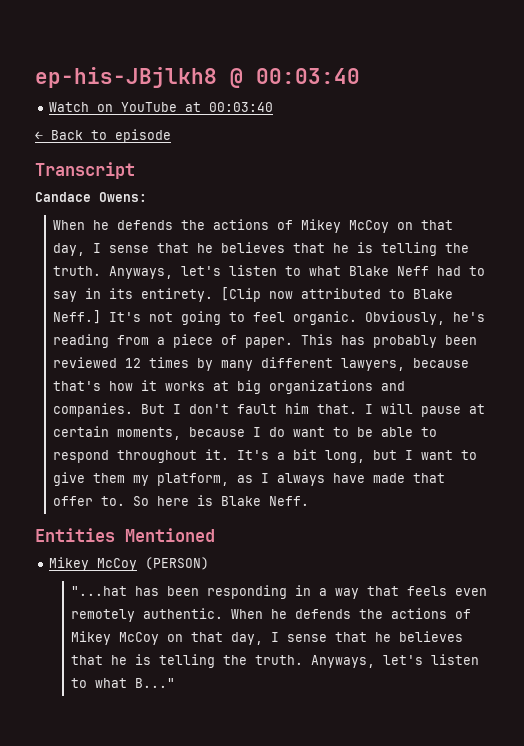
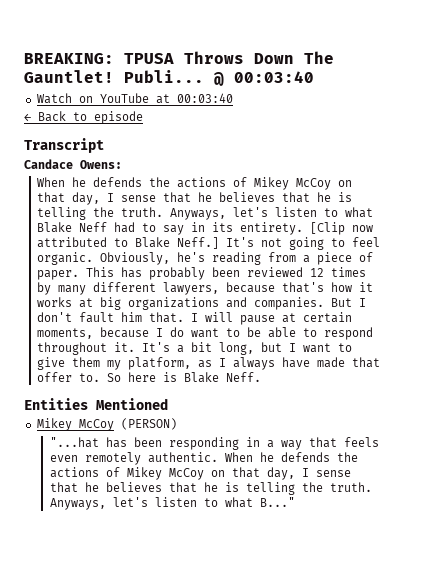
[35,67,217,88] ep-his-JBjlkh8 -> [24,51,334,64] [24,70,204,83] BREAKING: TPUSA Throws Down The Gauntlet! Publi...

